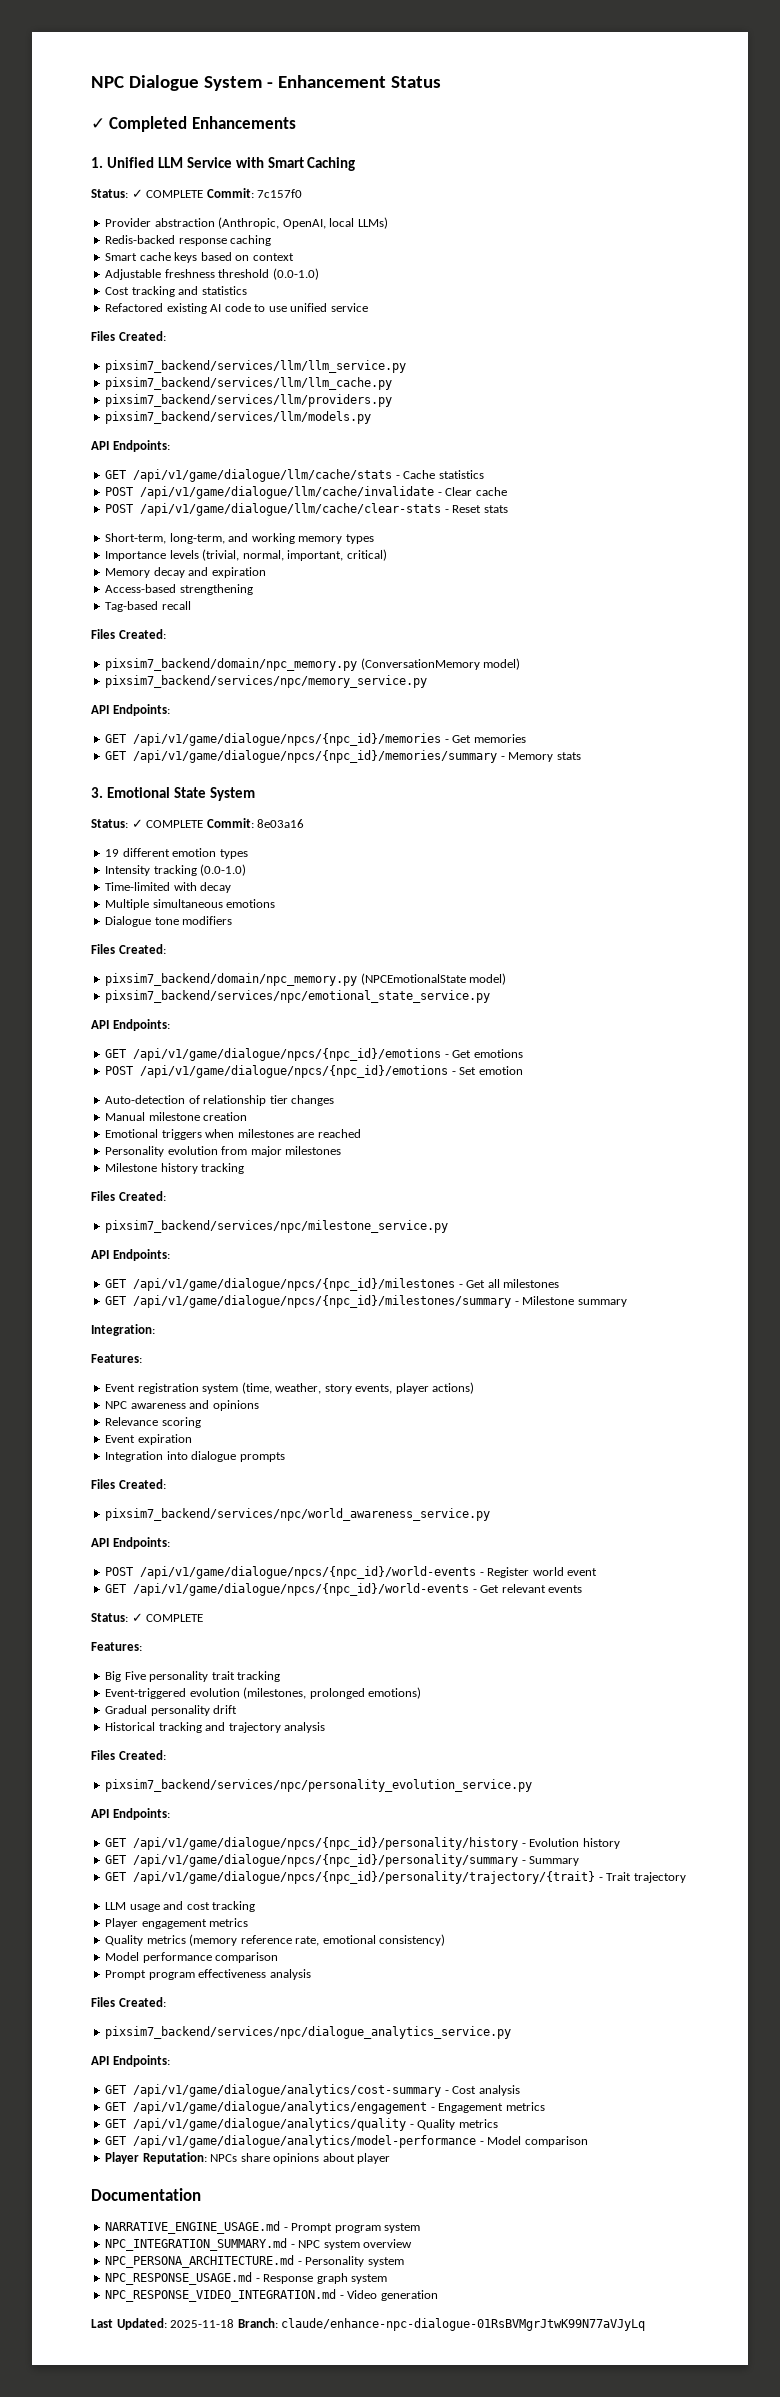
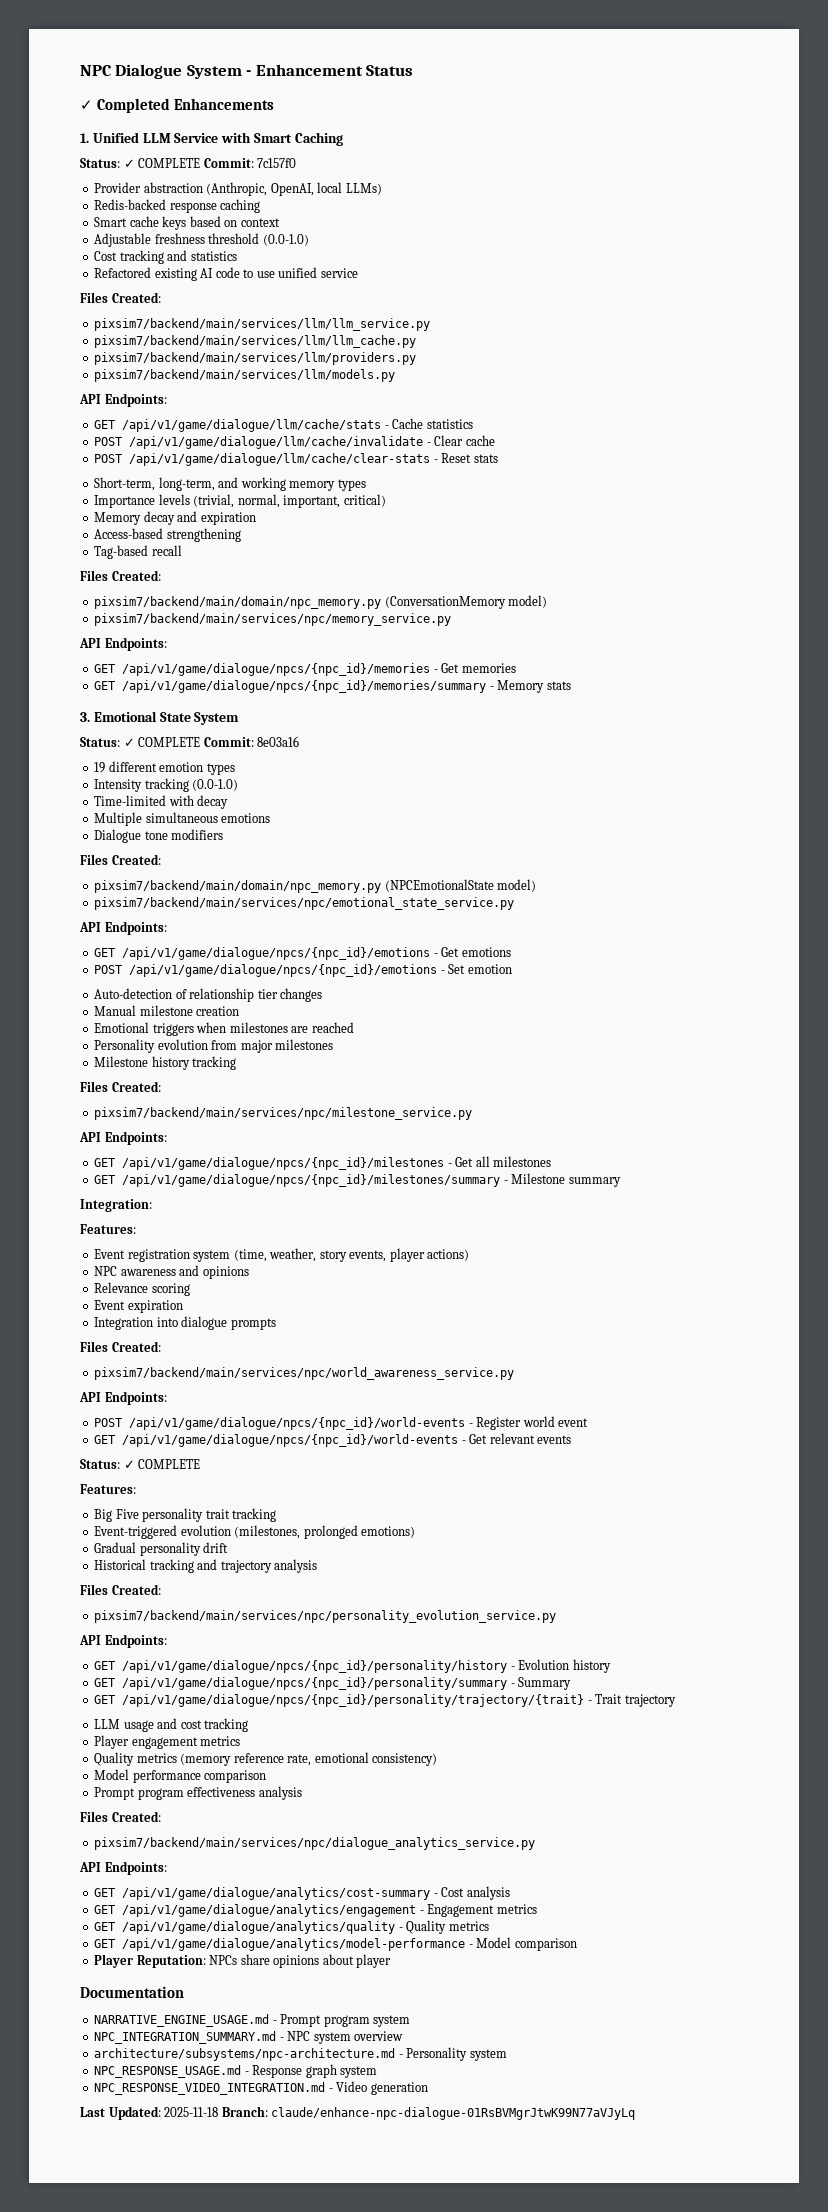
[105,360,407,373] [105,377,393,390] [105,394,393,407] [105,411,372,424] pixsim7_backend/services/llm/llm_service.py // pixsim7_backend/services/llm/llm_cache.py // pixsim7_backend/services/llm/providers.py // pixsim7_backend/services/llm/models.py -> [94,318,431,331] [94,335,417,348] [94,352,417,365] [94,369,396,382] pixsim7/backend/main/services/llm/llm_service.py // pixsim7/backend/main/services/llm/llm_cache.py // pixsim7/backend/main/services/llm/providers.py // pixsim7/backend/main/services/llm/models.py
[105,658,358,671] pixsim7_backend/domain/npc_memory.py -> [94,596,382,609] pixsim7/backend/main/domain/npc_memory.py
[105,675,428,688] pixsim7_backend/services/npc/memory_service.py -> [94,613,452,626] pixsim7/backend/main/services/npc/memory_service.py
[105,973,358,986] pixsim7_backend/domain/npc_memory.py -> [94,880,382,893] pixsim7/backend/main/domain/npc_memory.py
[105,990,491,1003] pixsim7_backend/services/npc/emotional_state_service.py -> [94,897,515,910] pixsim7/backend/main/services/npc/emotional_state_service.py
[105,1220,449,1233] pixsim7_backend/services/npc/milestone_service.py -> [94,1107,473,1120] pixsim7/backend/main/services/npc/milestone_service.py
[105,1508,491,1521] pixsim7_backend/services/npc/world_awareness_service.py -> [94,1367,515,1380] pixsim7/backend/main/services/npc/world_awareness_service.py
[105,1779,533,1792] pixsim7_backend/services/npc/personality_evolution_service.py -> [94,1610,557,1623] pixsim7/backend/main/services/npc/personality_evolution_service.py
[105,2026,512,2039] pixsim7_backend/services/npc/dialogue_analytics_service.py -> [94,1837,536,1850] pixsim7/backend/main/services/npc/dialogue_analytics_service.py
[105,2255,295,2268] NPC_PERSONA_ARCHITECTURE.md -> [94,2048,396,2061] architecture/subsystems/npc-architecture.md

